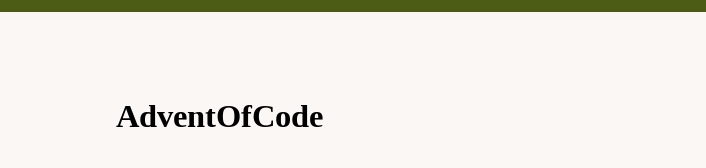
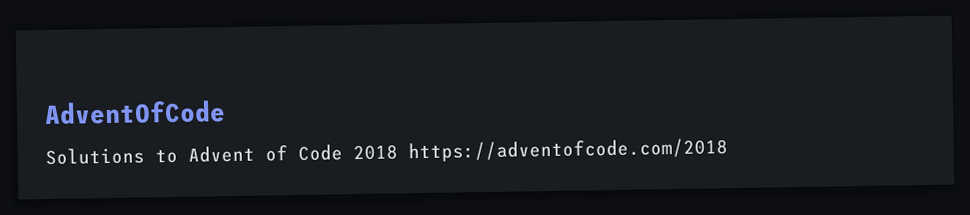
(323, 116) none -> [45,138,728,165] // Solutions to Advent of Code 2018 https://adventofcode.com/2018

